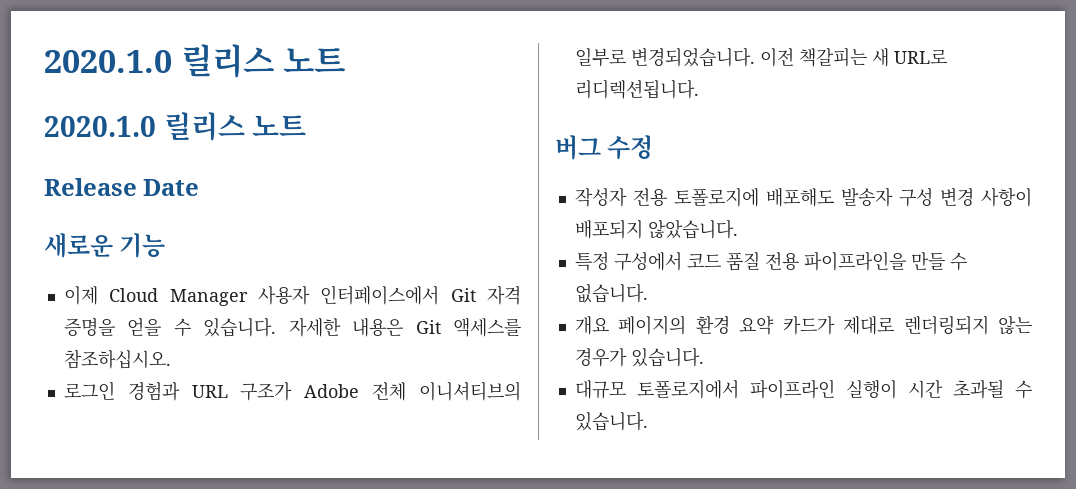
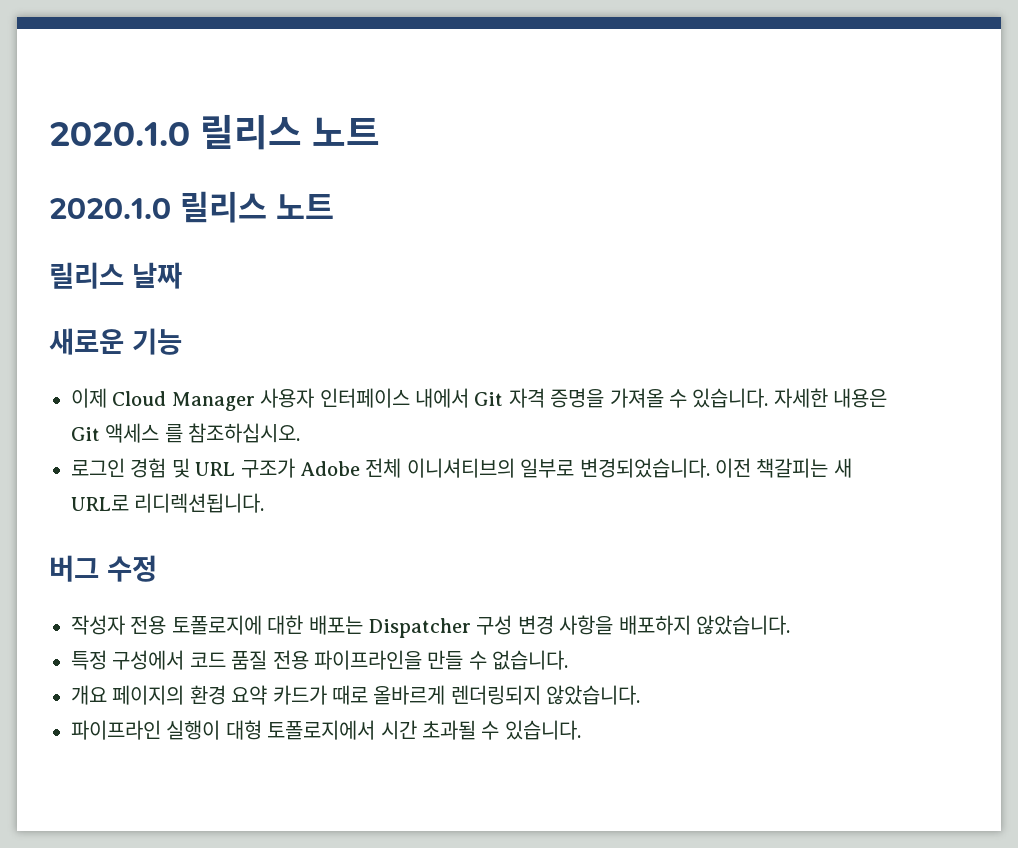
[44,178,200,196] Release Date -> [49,262,182,289] 릴리스 날짜
[320,285,440,305] 인터페이스에서 -> [319,388,469,408] 인터페이스 내에서
[127,318,162,336] 얻을 -> [609,388,664,408] 가져올
[453,317,521,337] 액세스를 -> [105,423,183,443] 액세스 를
[127,382,180,401] 경험과 -> [130,458,190,478] 경험 및
[765,187,1032,207] [574,219,643,239] 배포해도 발송자 구성 변경 사항이 배포되지 -> [267,615,691,638] 대한 배포는 Dispatcher 구성 변경 사항을 배포하지
[843,315,1032,335] [574,347,704,367] [574,379,897,399] 제대로 렌더링되지 않는 경우가 있습니다. // 대규모 토폴로지에서 파이프라인 실행이 -> [332,685,641,705] [71,720,376,740] 때로 올바르게 렌더링되지 않았습니다. // 파이프라인 실행이 대형 토폴로지에서

